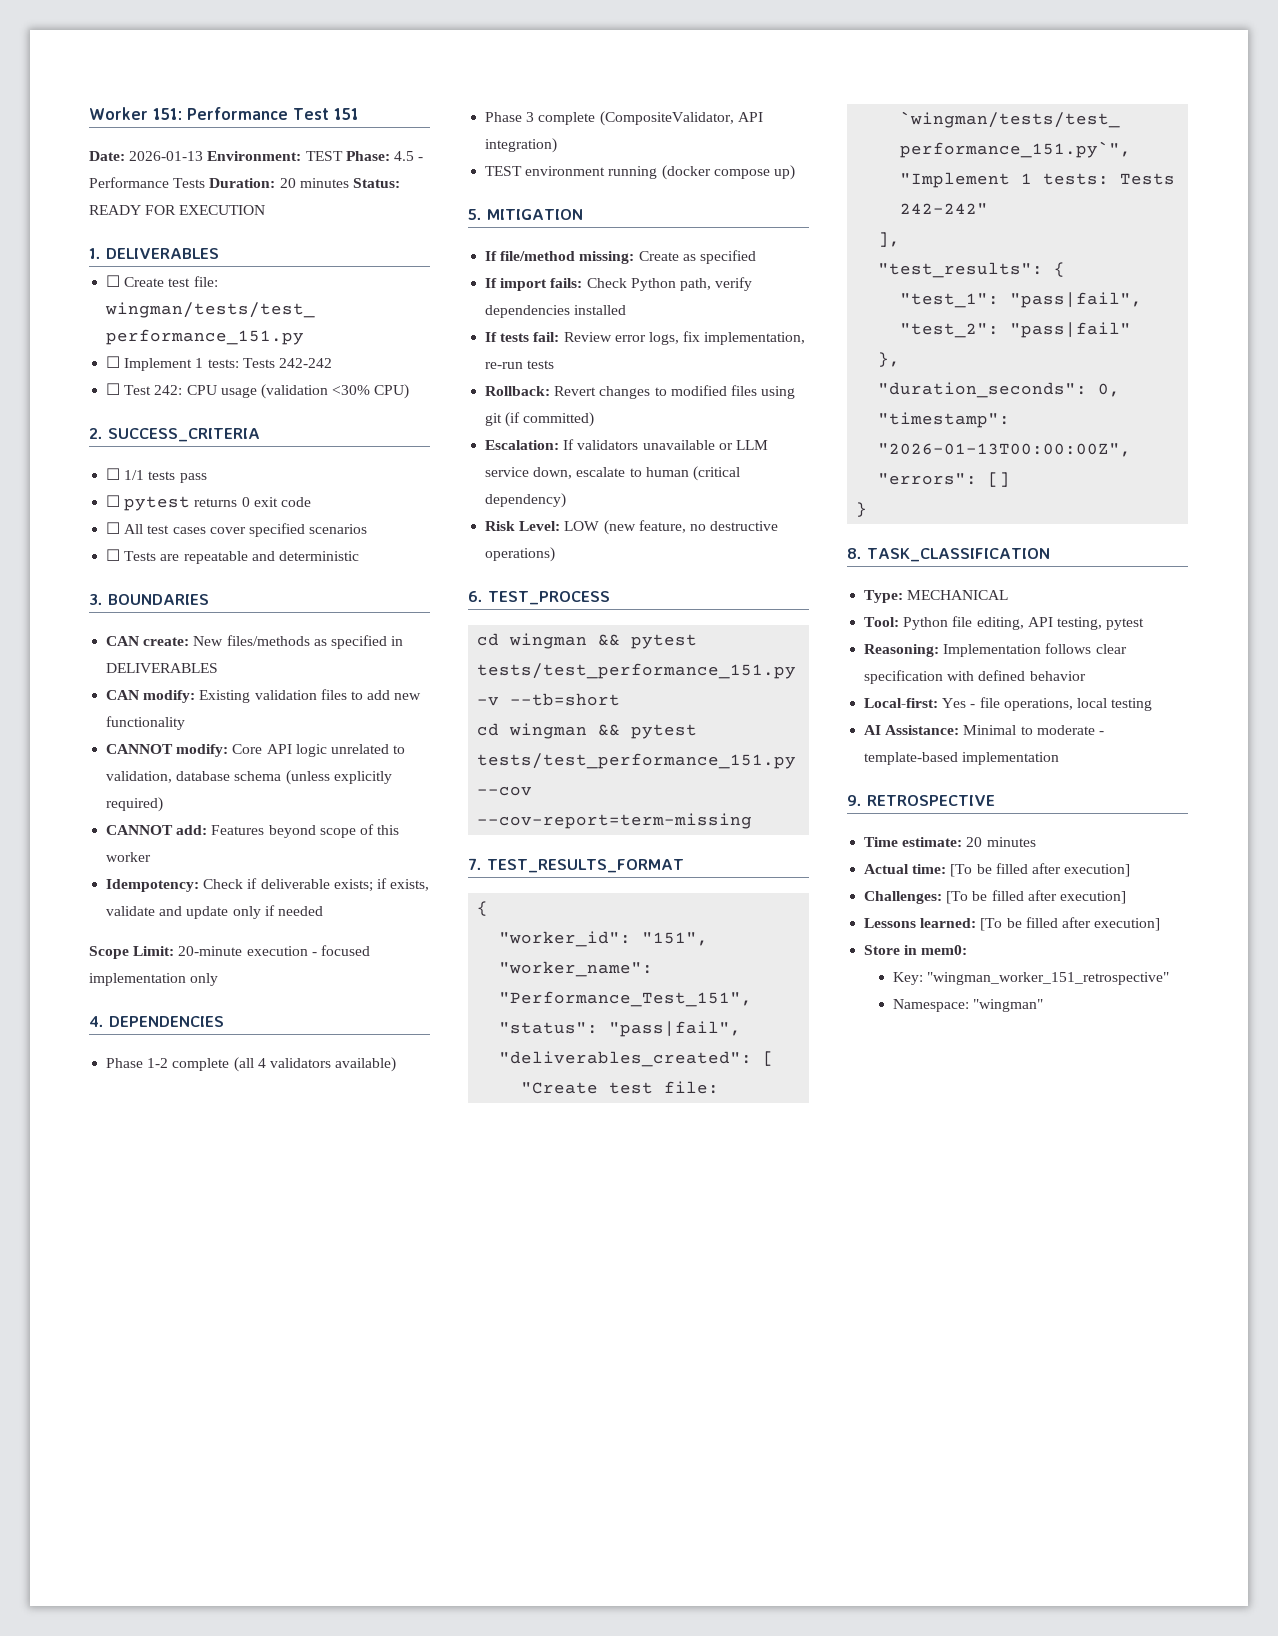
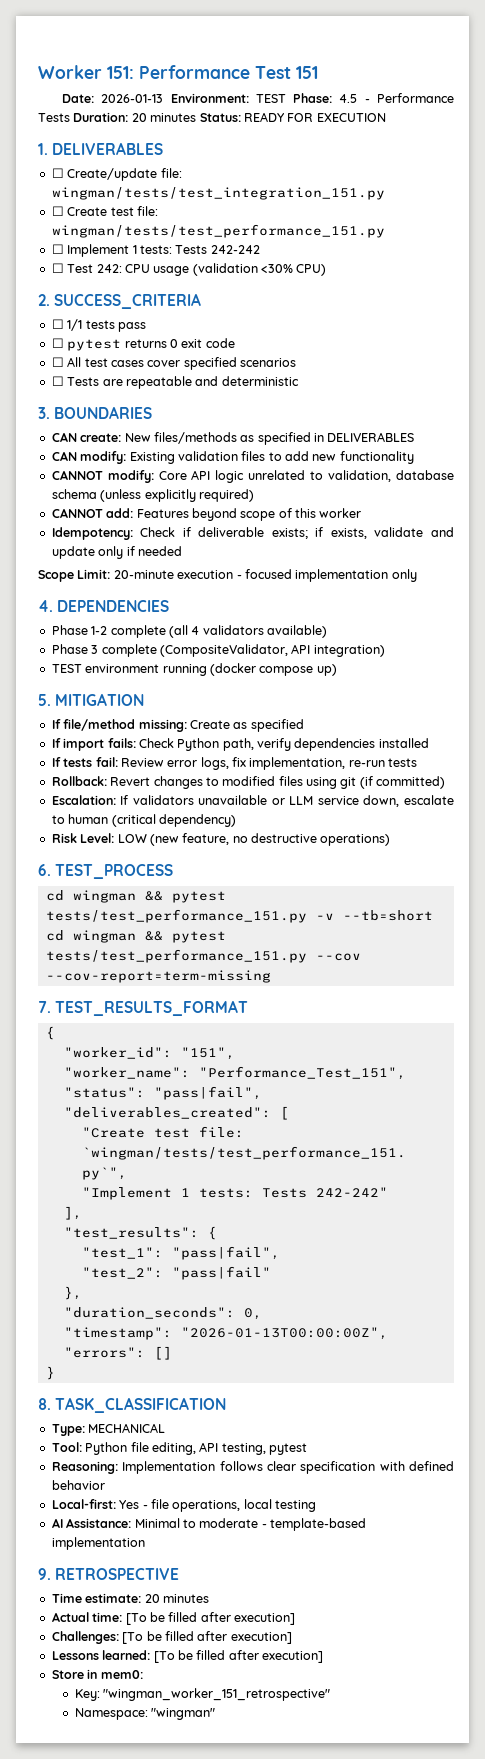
(219, 253) none -> [51,168,182,181] [51,187,385,200] // ☐ Create/update file: wingman/tests/test_integration_151.py

